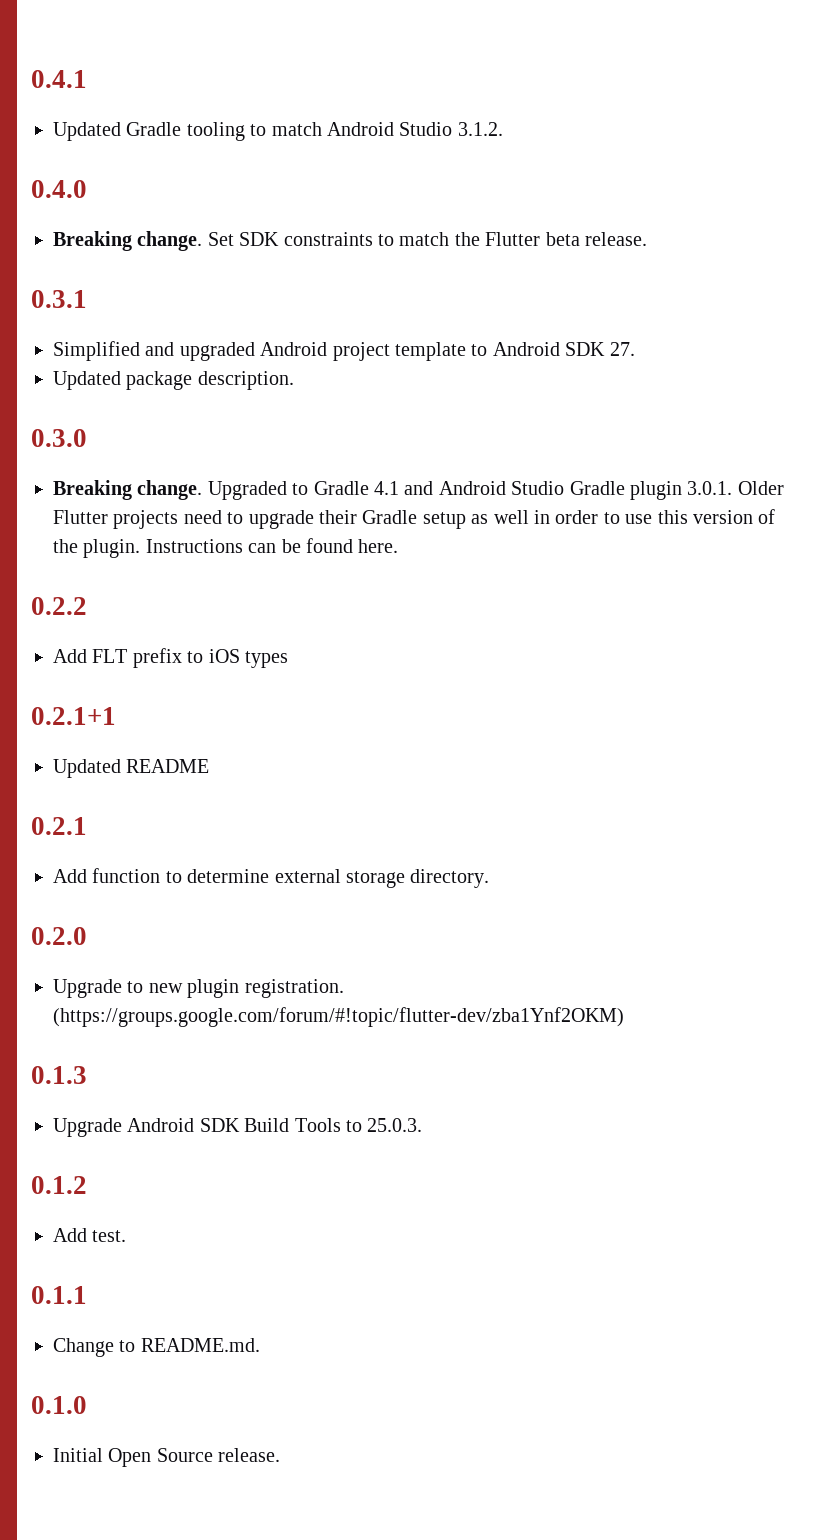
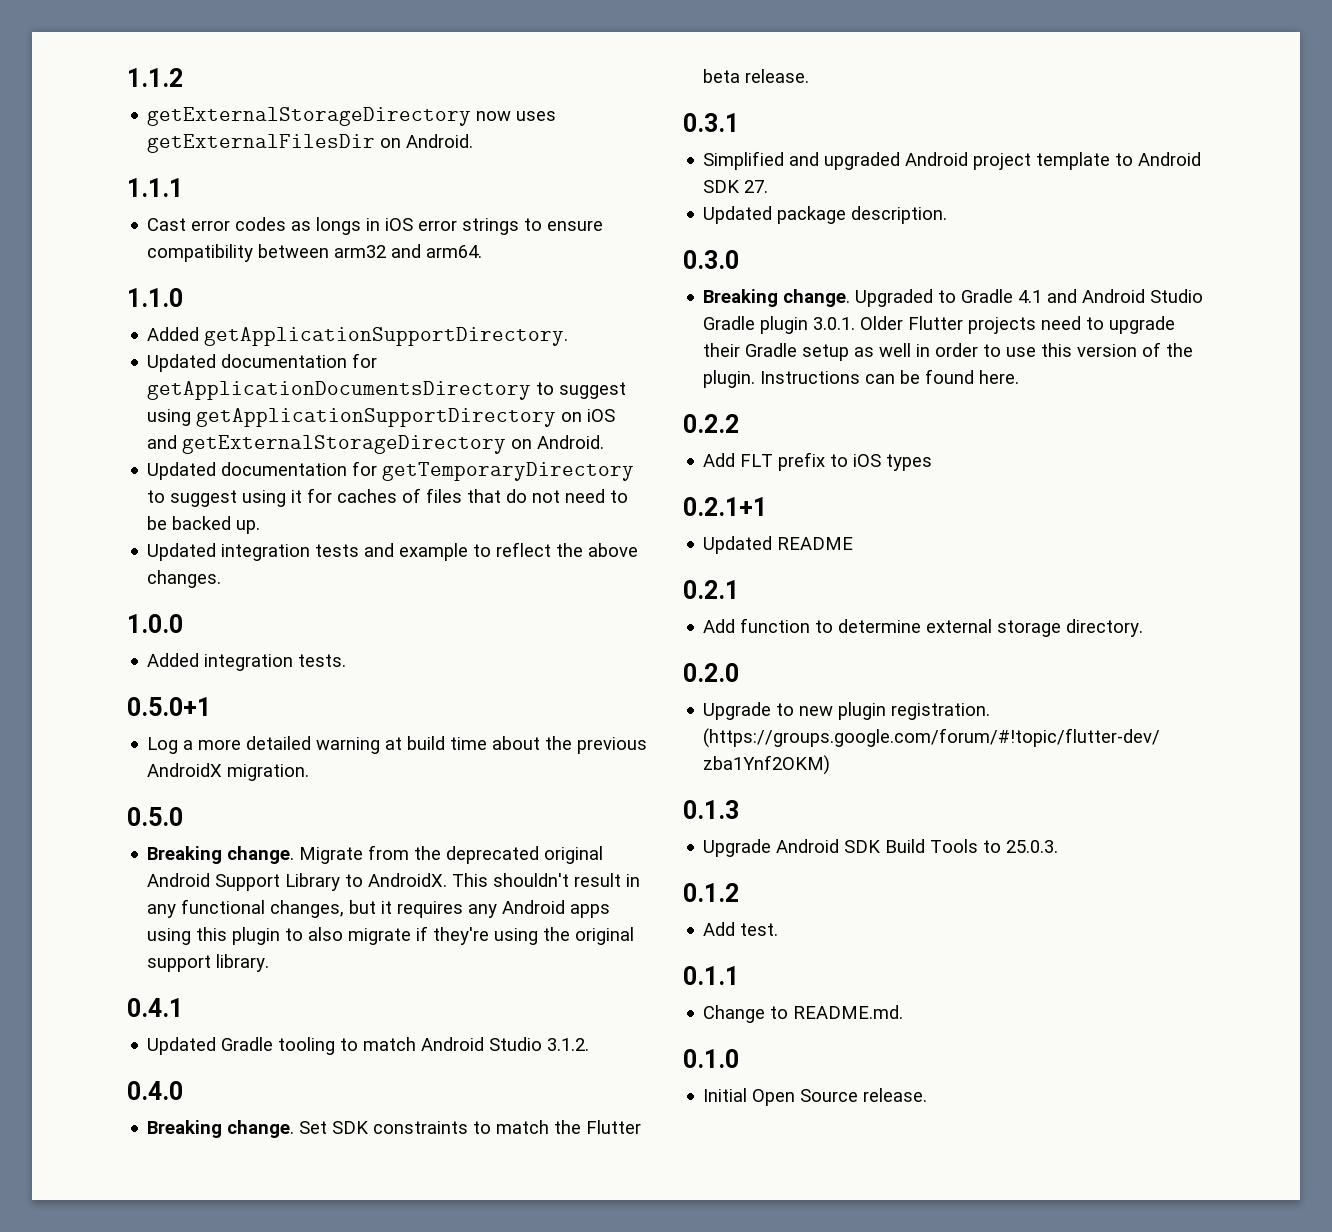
(31, 79) none -> [127,68,183,87] [147,107,557,126] [147,134,474,153] [127,178,183,197] [147,217,604,235] [147,244,483,262] [127,288,183,307] [147,327,569,346] [147,353,378,372] [147,381,627,400] [147,408,616,427] [147,435,605,454] [147,461,635,481] [147,488,629,507] [147,516,261,534] [147,542,639,561] [147,570,222,588] [127,614,183,633] [147,653,347,671] [127,697,211,716] [147,736,648,754] [147,763,310,781] [127,807,183,826] [147,845,604,864] [147,873,641,891] [147,899,611,918] [147,926,635,945] [147,954,270,972] 1.1.2 // getExternalStorageDirectory now uses getExternalFilesDir on Android. // 1.1.1 // Cast error codes as longs in iOS error strings to ensure compatibility between arm32 and arm64. // 1.1.0 // Added getApplicationSupportDirectory. // Updated documentation for getApplicationDocumentsDirectory to suggest using getApplicationSupportDirectory on iOS and getExternalStorageDirectory on Android. // Updated documentation for getTemporaryDirectory to suggest using it for caches of files that do not need to be backed up. // Updated integration tests and example to reflect the above changes. // 1.0.0 // Added integration tests. // 0.5.0+1 // Log a more detailed warning at build time about the previous AndroidX migration. // 0.5.0 // Breaking change. Migrate from the deprecated original Android Support Library to AndroidX. This shouldn't result in any functional changes, but it requires any Android apps using this plugin to also migrate if they're using the original support library. //

